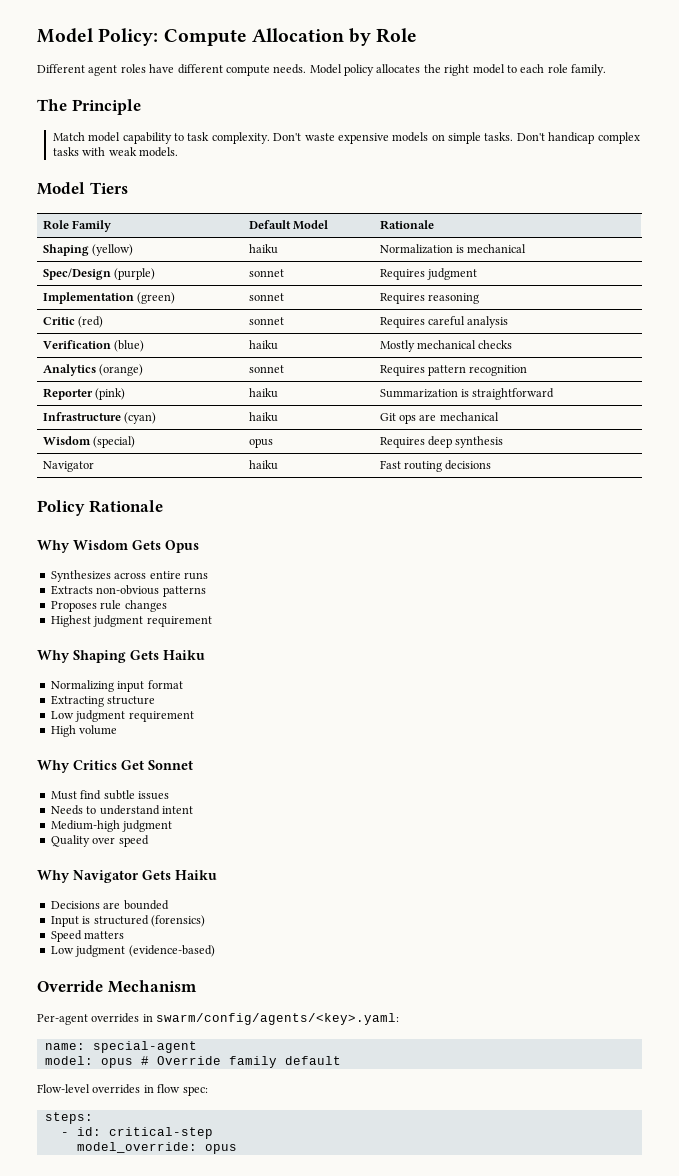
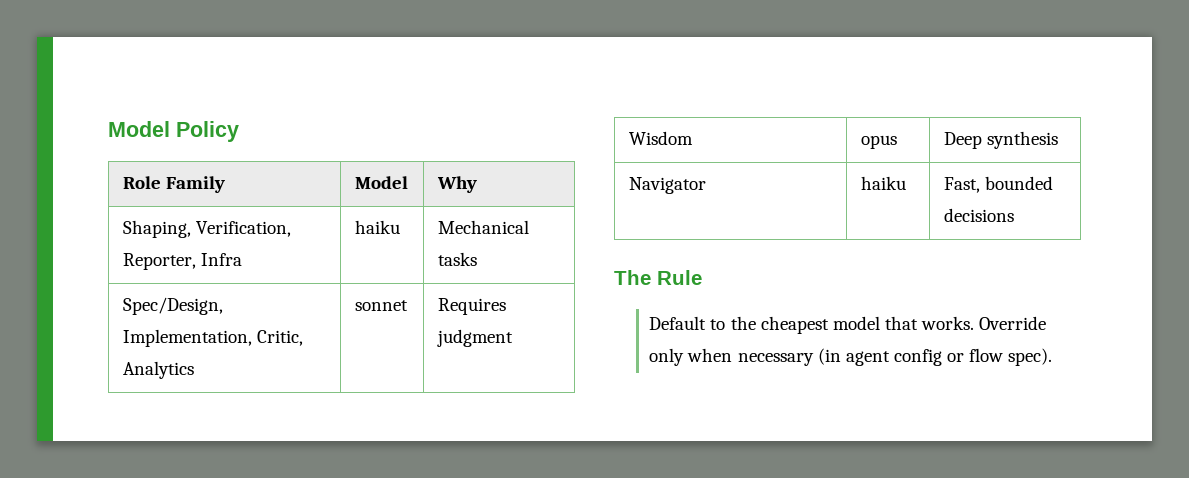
[37,28,418,46] [37,64,606,76] [37,99,141,115] [52,132,640,144] [52,147,179,157] [37,182,128,195] Model Policy: Compute Allocation by Role // Different agent roles have different compute needs. Model policy allocates the right model to each role family. // The Principle // Match model capability to task complexity. Don't waste expensive models on simple tasks. Don't handicap complex tasks with weak models. // Model Tiers -> [108,121,239,142] Model Policy
[248,220,291,229] Default -> (225, 184) none
[379,220,434,230] [42,244,134,256] [248,244,278,254] [379,244,527,254] [42,268,156,280] [248,269,284,277] [379,268,478,280] [42,292,176,304] [248,293,284,301] [379,293,480,304] [42,316,104,328] [248,317,284,325] [379,316,509,328] [42,340,145,352] [248,340,278,350] [379,340,513,352] [42,364,144,376] [248,365,284,373] [379,365,528,376] [42,388,126,400] [248,388,278,398] [379,388,555,400] [42,412,157,424] [248,412,278,422] [379,412,499,424] [42,436,136,448] Rationale // Shaping (yellow) | haiku | Normalization is mechanical // Spec/Design (purple) | sonnet | Requires judgment // Implementation (green) | sonnet | Requires reasoning // Critic (red) | sonnet | Requires careful analysis // Verification (blue) | haiku | Mostly mechanical checks // Analytics (orange) | sonnet | Requires pattern recognition // Reporter (pink) | haiku | Summarization is straightforward // Infrastructure (cyan) | haiku | Git ops are mechanical // Wisdom (special) -> [436,176,477,193] [122,220,291,238] [122,253,242,270] [354,220,400,234] [437,220,529,234] [437,252,477,266] [122,297,223,315] [122,329,303,347] [122,361,194,379] [354,300,408,311] [437,298,506,315] [436,329,513,347] [628,131,693,145] Why // Shaping, Verification, Reporter, Infra | haiku | Mechanical tasks // Spec/Design, Implementation, Critic, Analytics | sonnet | Requires judgment // Wisdom
[379,436,453,448] Requires deep -> [943,132,982,149] Deep
[379,460,443,472] Fast routing -> [943,176,1053,193] Fast, bounded
[37,500,163,516] [37,540,199,553] [50,570,208,582] [50,585,206,597] [50,600,167,612] [50,615,212,627] [37,650,205,663] [50,680,183,692] [50,695,156,707] [50,710,194,722] [50,725,118,737] [37,760,193,773] [50,790,169,800] [50,805,193,815] [50,820,173,832] [50,835,149,847] [37,870,217,883] [50,900,169,910] [50,915,205,927] [50,930,125,942] [50,945,215,957] [37,980,197,993] [37,1013,400,1025] [44,1041,197,1053] [44,1056,341,1068] [37,1084,208,1096] [44,1112,93,1124] [60,1127,213,1139] [76,1142,237,1154] Policy Rationale // Why Wisdom Gets Opus // Synthesizes across entire runs // Extracts non-obvious patterns // Proposes rule changes // Highest judgment requirement // Why Shaping Gets Haiku // Normalizing input format // Extracting structure // Low judgment requirement // High volume // Why Critics Get Sonnet // Must find subtle issues // Needs to understand intent // Medium-high judgment // Quality over speed // Why Navigator Gets Haiku // Decisions are bounded // Input is structured (forensics) // Speed matters // Low judgment (evidence-based) // Override Mechanism // Per-agent overrides in swarm/config/agents/<key>.yaml: // name: special-agent // model: opus # Override family default // Flow-level overrides in flow spec: // steps: // - id: critical-step // model_override: opus -> [614,270,702,285] [649,316,1047,334] [649,348,1053,366] The Rule // Default to the cheapest model that works. Override only when necessary (in agent config or flow spec).

